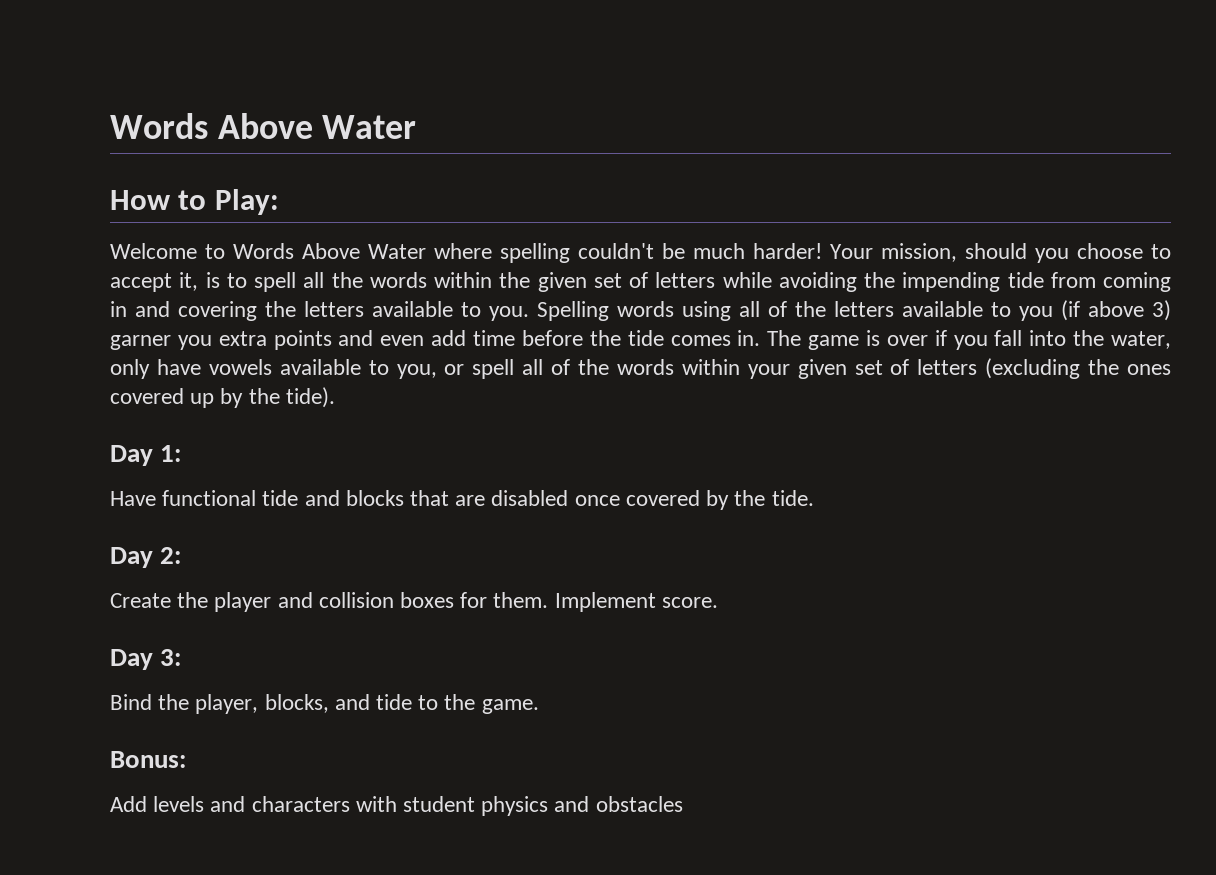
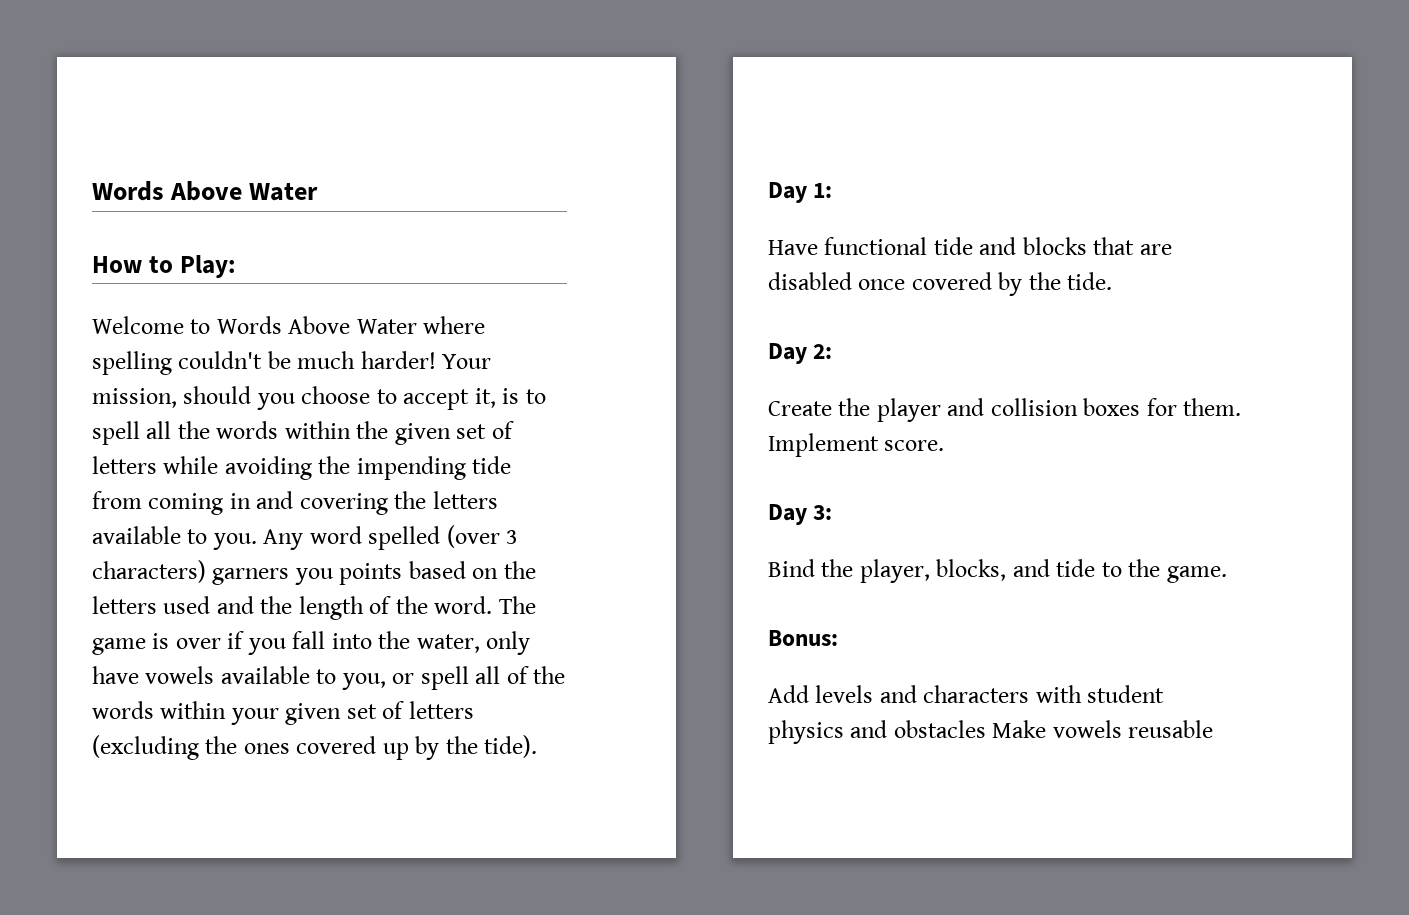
[537,300,1171,321] [110,330,761,350] Spelling words using all of the letters available to you (if above 3) garner you extra points and even add time before the tide comes in. -> [263,525,519,550] [92,560,536,585] [92,596,493,620] Any word spelled (over 3 characters) garners you points based on the letters used and the length of the word.
(683, 804) none -> [992,720,1214,738] Make vowels reusable

